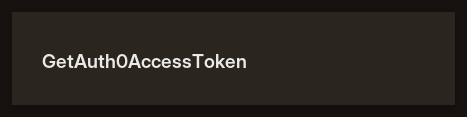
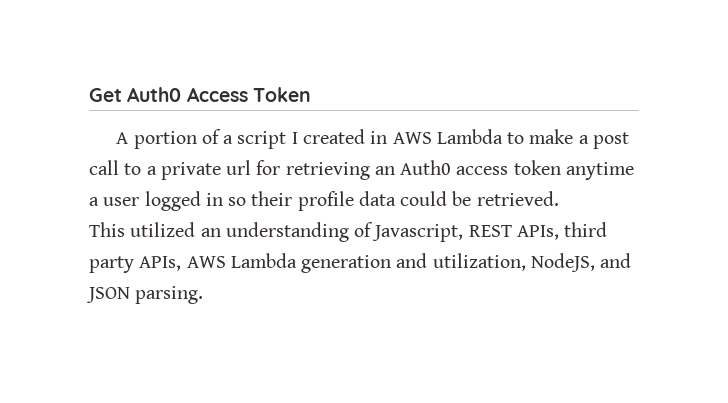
[42,54,247,68] GetAuth0AccessToken -> [89,87,311,102] [116,129,629,149] [89,160,634,180] [89,191,559,211] [89,222,608,242] [89,253,632,273] [86,286,204,304] Get Auth0 Access Token // A portion of a script I created in AWS Lambda to make a post call to a private url for retrieving an Auth0 access token anytime a user logged in so their profile data could be retrieved. // This utilized an understanding of Javascript, REST APIs, third party APIs, AWS Lambda generation and utilization, NodeJS, and JSON parsing.

